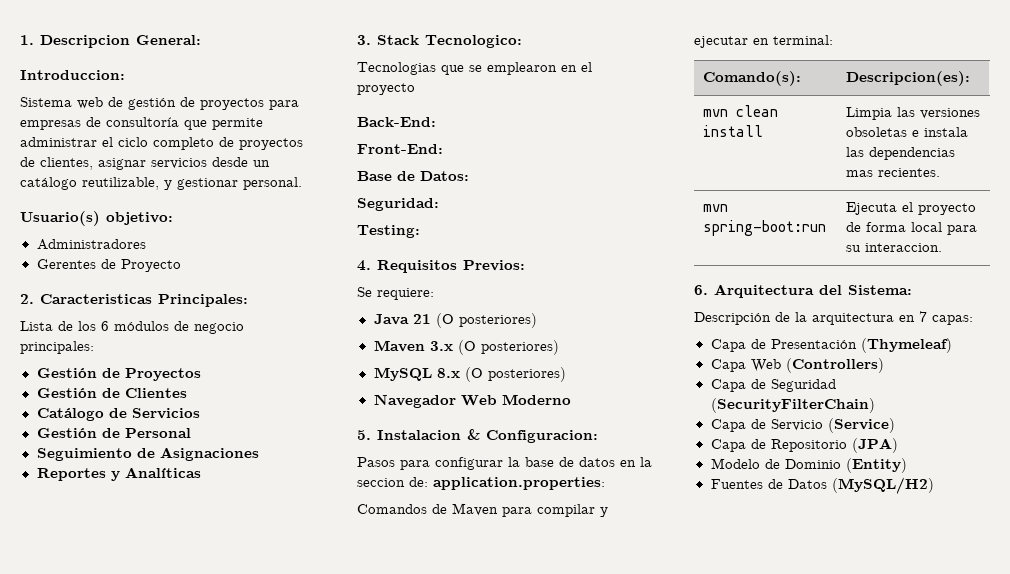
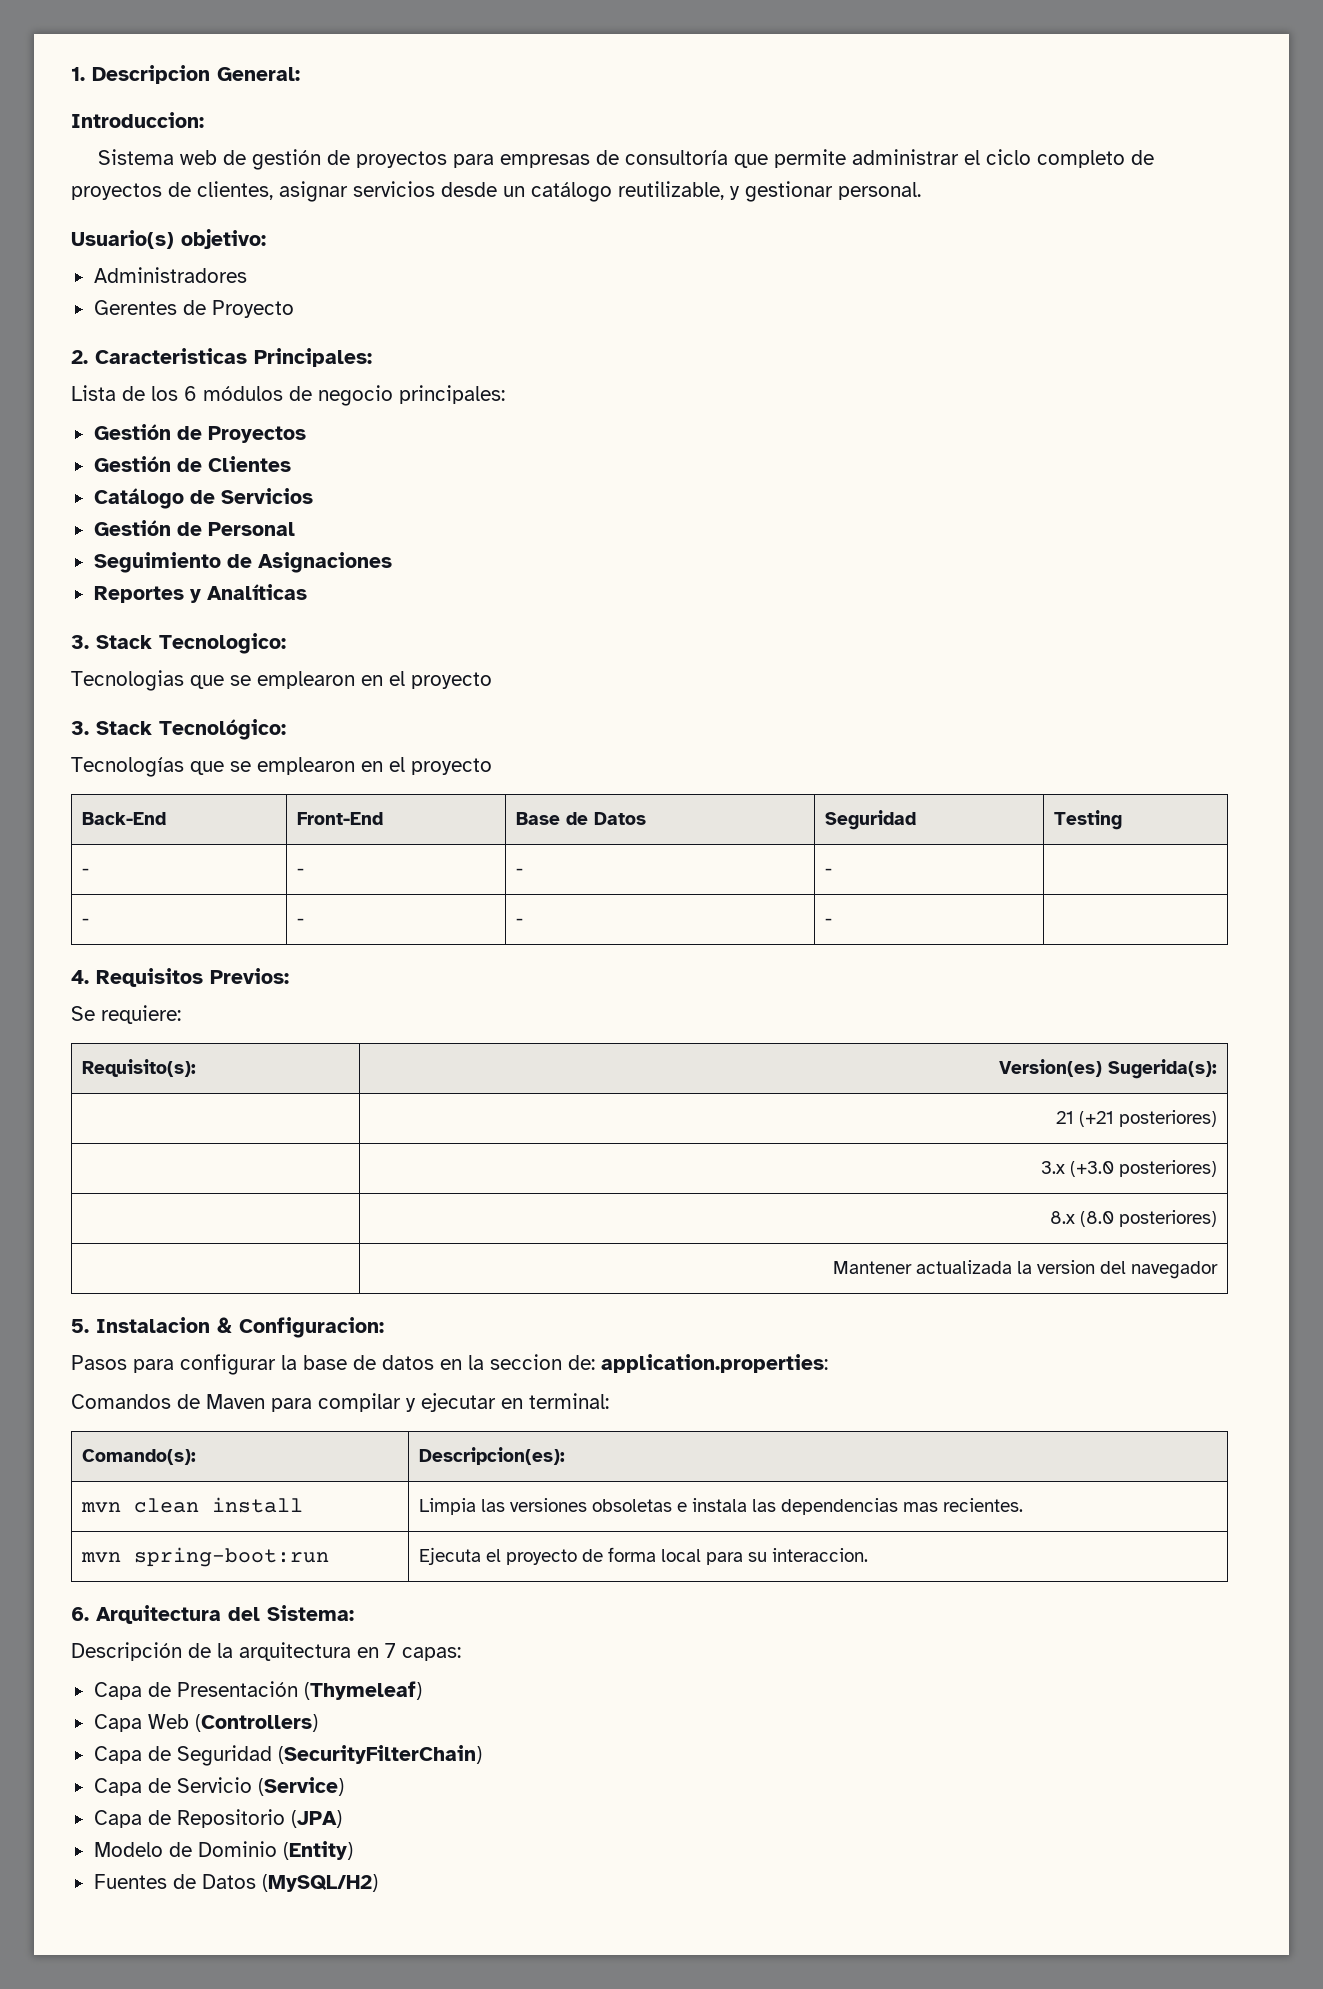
[357,117,436,127] [357,144,443,154] [357,171,469,181] [357,198,439,211] [357,225,420,238] Back-End: // Front-End: // Base de Datos: // Seguridad: // Testing: -> [71,719,286,740] [71,757,492,777] [82,812,167,825] [297,812,384,825] [516,812,647,825] [825,810,917,830] [1054,810,1123,830] [82,868,90,875] [297,868,305,875] [516,868,524,875] [825,868,833,875] [82,918,90,925] [297,918,305,925] [516,918,524,925] [825,918,833,925] 3. Stack Tecnológico: // Tecnologías que se emplearon en el proyecto // Back-End | Front-End | Base de Datos | Seguridad | Testing // - | - | - | - | // - | - | - | - |
[373,313,537,328] [373,340,559,355] [373,367,566,382] [373,394,571,408] // Java 21 (O posteriores) // Maven 3.x (O posteriores) // MySQL 8.x (O posteriores) // Navegador Web Moderno -> [82,1059,197,1077] [998,1059,1217,1079] [1055,1110,1217,1127] [1040,1160,1217,1177] [1049,1210,1217,1227] [832,1260,1218,1279] // Requisito(s): | Version(es) Sugerida(s): // | 21 (+21 posteriores) // | 3.x (+3.0 posteriores) // | 8.x (8.0 posteriores) // | Mantener actualizada la version del navegador

